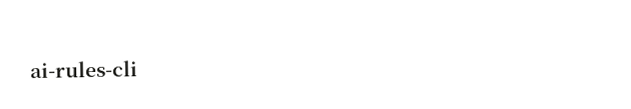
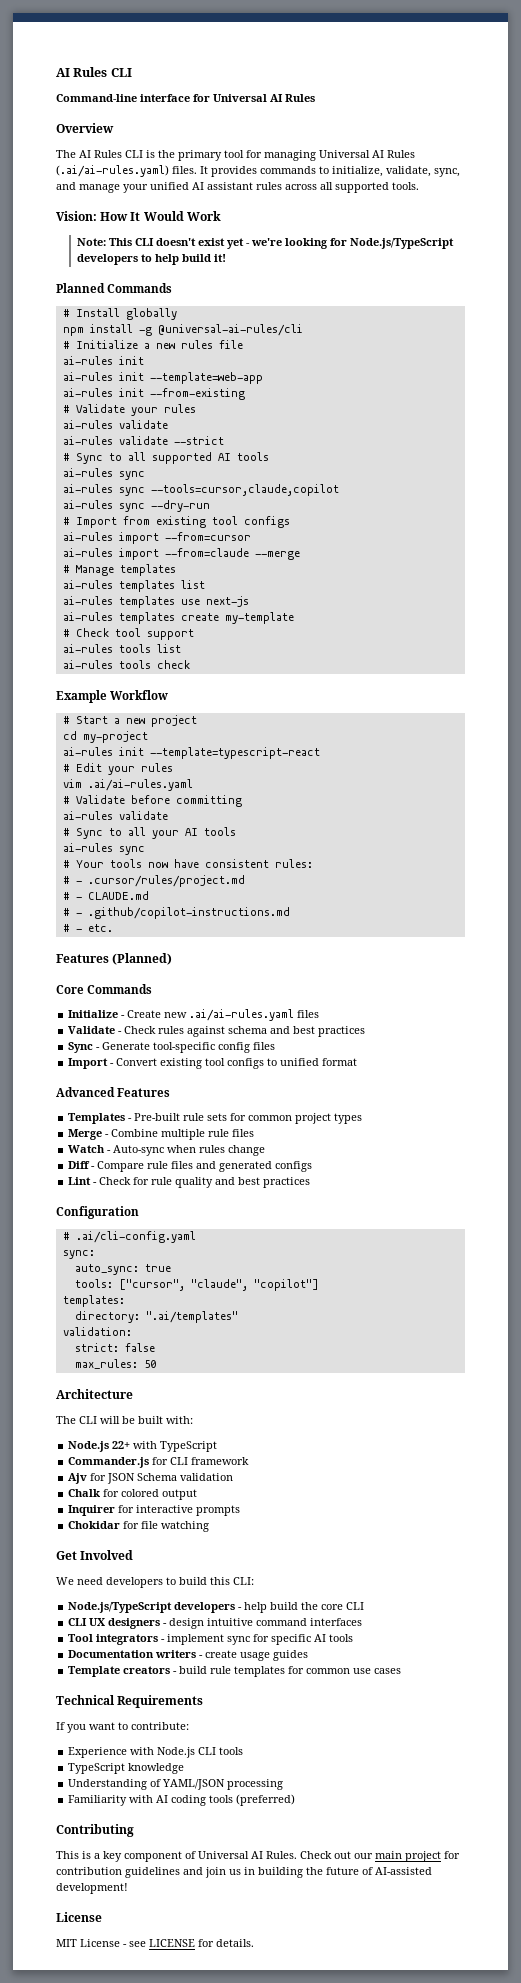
[30,60,138,79] ai-rules-cli -> [56,67,132,77] [56,94,315,102] [56,123,114,133] [56,150,415,161] [56,165,460,177] [56,182,419,193] [56,211,221,221] [76,238,454,249] [76,254,226,265] [56,283,173,293] [62,308,177,320] [62,324,303,336] [62,340,243,349] [62,356,144,365] [62,372,263,384] [62,388,245,400] [62,404,196,416] [62,420,168,429] [62,436,224,445] [62,452,269,464] [62,468,145,480] [62,484,339,496] [62,500,210,512] [62,516,290,528] [62,532,251,544] [62,548,300,560] [62,564,176,576] [62,580,205,592] [62,596,249,608] [62,612,294,624] [62,628,194,640] [62,644,181,653] [62,660,190,669] [56,690,169,703] [62,715,197,727] [62,731,148,743] [62,747,320,759] [62,763,173,775] [62,779,193,791] [62,795,242,807] [62,811,168,820] [62,827,236,839] [62,843,145,855] [62,859,313,868] [62,875,245,887] [62,891,149,900] [62,907,290,919] [62,924,113,932] [56,953,173,965] [56,984,153,994] [68,1009,320,1021] [68,1026,366,1037] [68,1042,276,1053] [68,1058,358,1069] [56,1087,171,1097] [68,1113,363,1124] [68,1129,255,1140] [68,1145,266,1156] [68,1161,313,1172] [68,1177,311,1188] [56,1206,139,1219] [62,1231,196,1243] [62,1250,95,1259] [74,1264,171,1275] [74,1279,319,1291] [62,1295,125,1307] [74,1311,238,1323] [62,1327,132,1336] [74,1343,155,1352] [74,1359,156,1369] [56,1389,133,1399] [56,1416,193,1424] [68,1441,218,1452] [68,1457,250,1468] [68,1473,234,1484] [68,1489,198,1500] [68,1505,241,1516] [68,1521,210,1532] [56,1550,134,1560] [56,1577,254,1588] [68,1602,365,1613] [68,1618,363,1629] [68,1634,354,1645] [68,1650,309,1661] [68,1666,402,1677] [56,1695,204,1708] [56,1722,189,1733] [68,1747,244,1758] [68,1763,185,1774] [68,1779,284,1790] [68,1794,296,1806] [56,1824,134,1837] [56,1851,460,1862] [56,1867,432,1878] [56,1883,128,1894] [56,1912,102,1922] [56,1939,254,1947] AI Rules CLI // Command-line interface for Universal AI Rules // Overview // The AI Rules CLI is the primary tool for managing Universal AI Rules (.ai/ai-rules.yaml) files. It provides commands to initialize, validate, sync, and manage your unified AI assistant rules across all supported tools. // Vision: How It Would Work // Note: This CLI doesn't exist yet - we're looking for Node.js/TypeScript developers to help build it! // Planned Commands // # Install globally // npm install -g @universal-ai-rules/cli // # Initialize a new rules file // ai-rules init // ai-rules init --template=web-app // ai-rules init --from-existing // # Validate your rules // ai-rules validate // ai-rules validate --strict // # Sync to all supported AI tools // ai-rules sync // ai-rules sync --tools=cursor,claude,copilot // ai-rules sync --dry-run // # Import from existing tool configs // ai-rules import --from=cursor // ai-rules import --from=claude --merge // # Manage templates // ai-rules templates list // ai-rules templates use next-js // ai-rules templates create my-template // # Check tool support // ai-rules tools list // ai-rules tools check // Example Workflow // # Start a new project // cd my-project // ai-rules init --template=typescript-react // # Edit your rules // vim .ai/ai-rules.yaml // # Validate before committing // ai-rules validate // # Sync to all your AI tools // ai-rules sync // # Your tools now have consistent rules: // # - .cursor/rules/project.md // # - CLAUDE.md // # - .github/copilot-instructions.md // # - etc. // Features (Planned) // Core Commands // Initialize - Create new .ai/ai-rules.yaml files // Validate - Check rules against schema and best practices // Sync - Generate tool-specific config files // Import - Convert existing tool configs to unified format // Advanced Features // Templates - Pre-built rule sets for common project types // Merge - Combine multiple rule files // Watch - Auto-sync when rules change // Diff - Compare rule files and generated configs // Lint - Check for rule quality and best practices // Configuration // # .ai/cli-config.yaml // sync: // auto_sync: true // tools: ["cursor", "claude", "copilot"] // templates: // directory: ".ai/templates" // validation: // strict: false // max_rules: 50 // Architecture // The CLI will be built with: // Node.js 22+ with TypeScript // Commander.js for CLI framework // Ajv for JSON Schema validation // Chalk for colored output // Inquirer for interactive prompts // Chokidar for file watching // Get Involved // We need developers to build this CLI: // Node.js/TypeScript developers - help build the core CLI // CLI UX designers - design intuitive command interfaces // Tool integrators - implement sync for specific AI tools // Documentation writers - create usage guides // Template creators - build rule templates for common use cases // Technical Requirements // If you want to contribute: // Experience with Node.js CLI tools // TypeScript knowledge // Understanding of YAML/JSON processing // Familiarity with AI coding tools (preferred) // Contributing // This is a key component of Universal AI Rules. Check out our main project for contribution guidelines and join us in building the future of AI-assisted development! // License // MIT License - see LICENSE for details.

